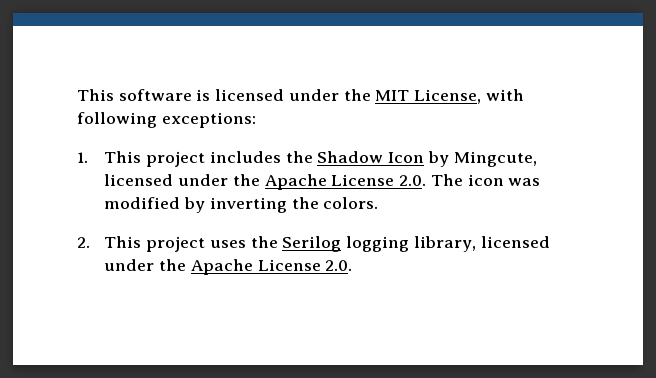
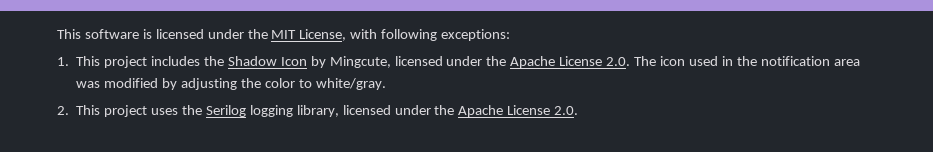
[508,178,541,186] [104,197,379,213] was modified by inverting the colors. -> [688,56,860,66] [76,78,386,90] used in the notification area was modified by adjusting the color to white/gray.

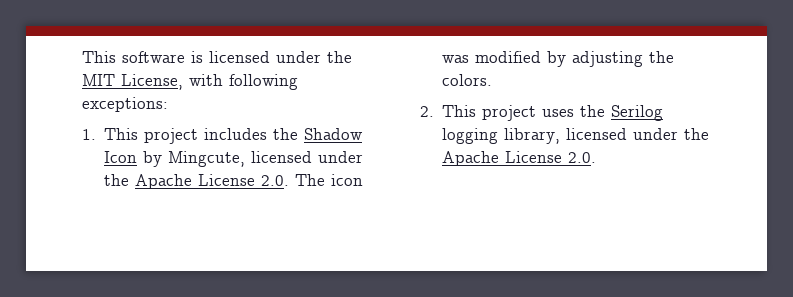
[688,56,860,66] used in the notification area -> (364, 180) none
[264,78,386,90] color to white/gray. -> [442,74,493,86] colors.

